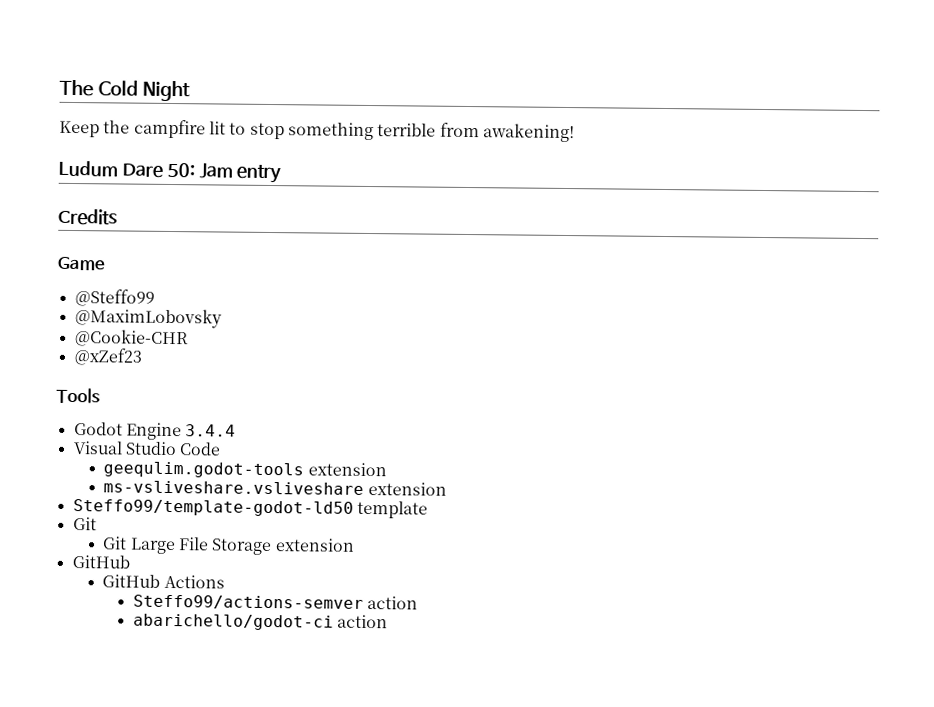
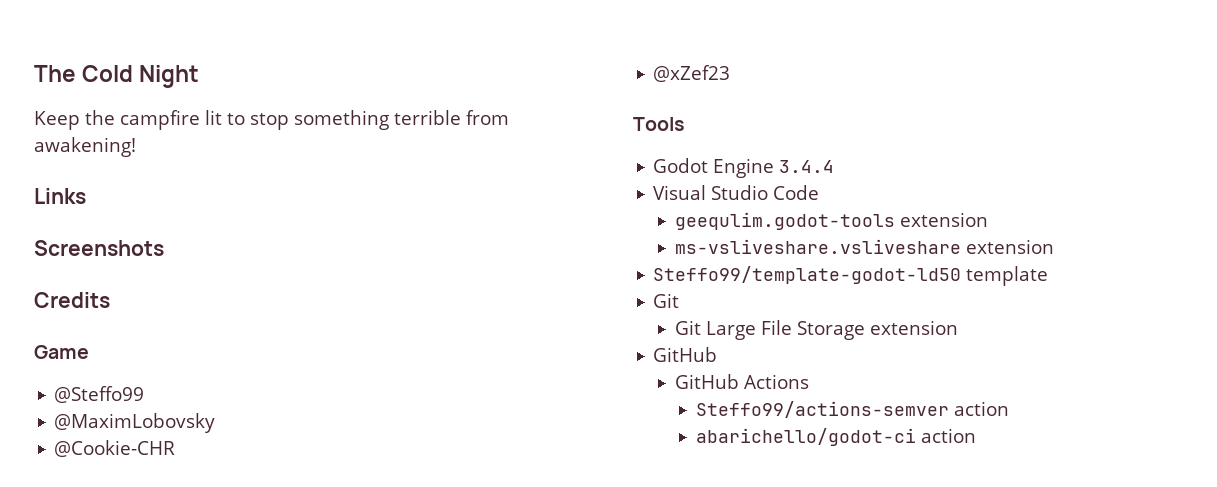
[58,160,282,184] Ludum Dare 50: Jam entry -> [34,188,86,204] [34,240,164,256] Links // Screenshots

